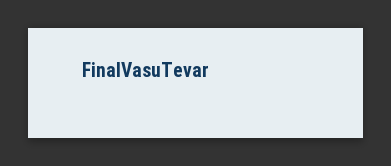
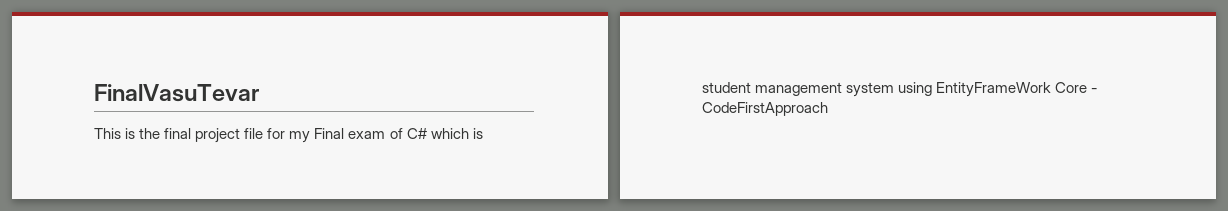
(209, 69) none -> [94,128,483,143] [702,82,1098,97] [702,102,828,116] // This is the final project file for my Final exam of C# which is student management system using EntityFrameWork Core - CodeFirstApproach

